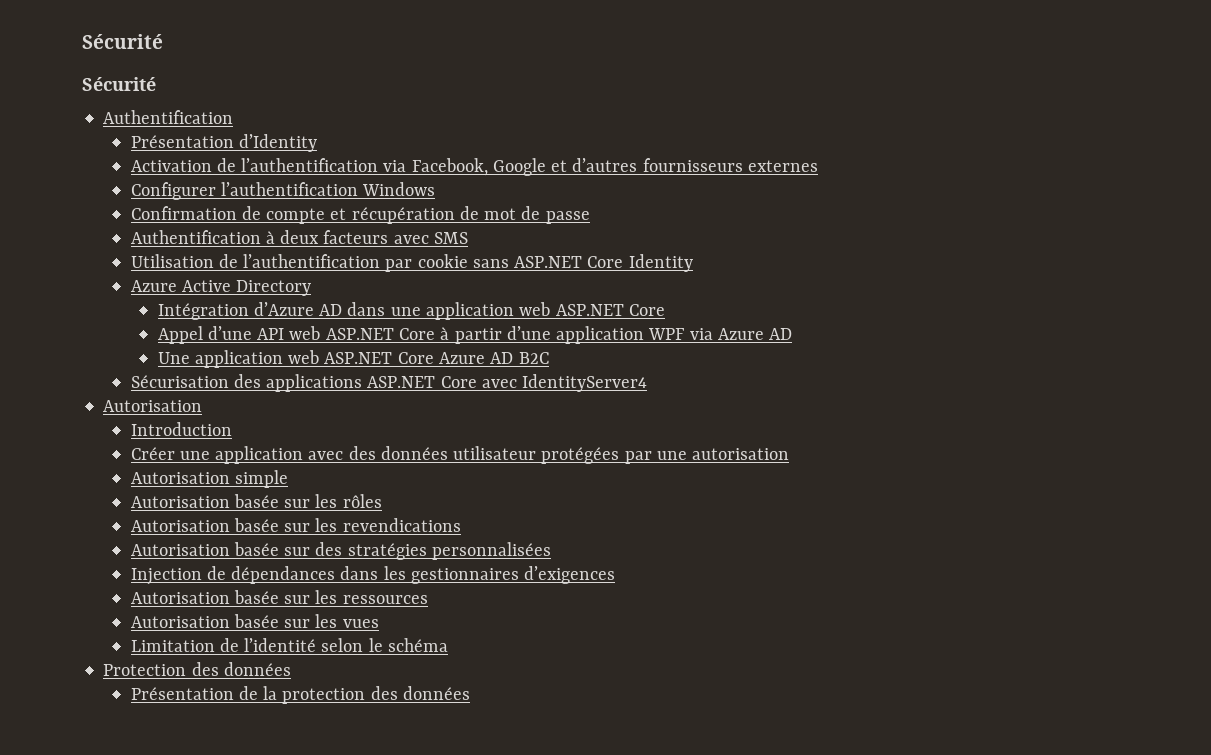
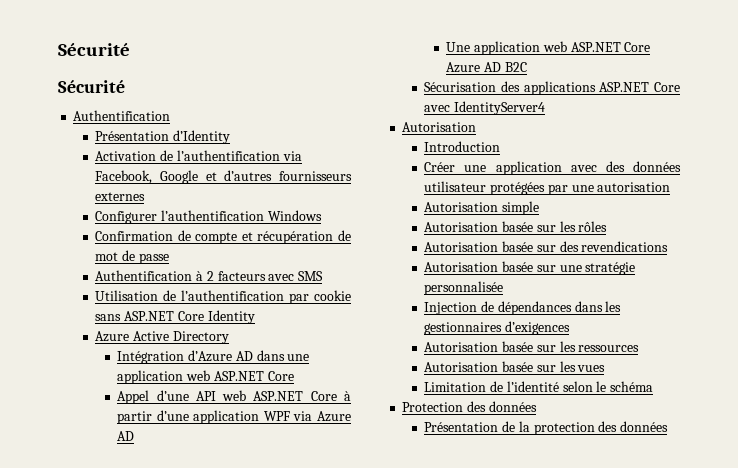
[280,230,320,244] deux -> [206,271,214,281] 2
[315,518,338,532] les -> [559,241,579,252] des
[315,542,551,560] des stratégies personnalisées -> [559,262,636,275] [424,281,504,295] une stratégie personnalisée

